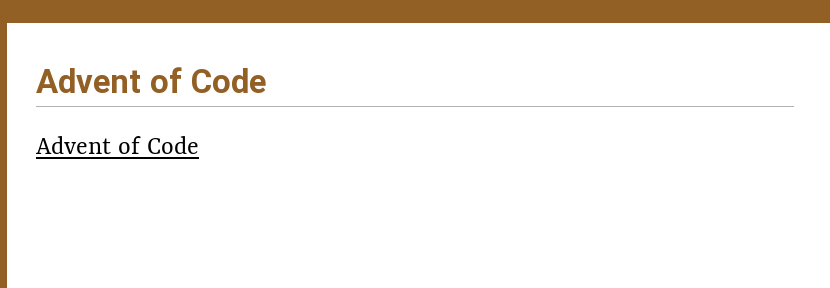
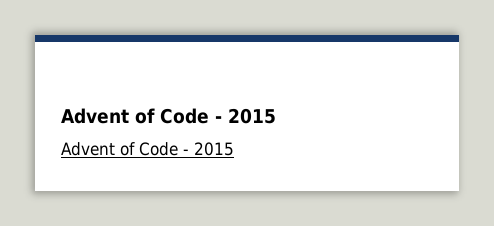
[36,67,266,93] [36,136,200,154] Advent of Code // Advent of Code -> [61,108,276,124] [61,142,234,156] Advent of Code - 2015 // Advent of Code - 2015

